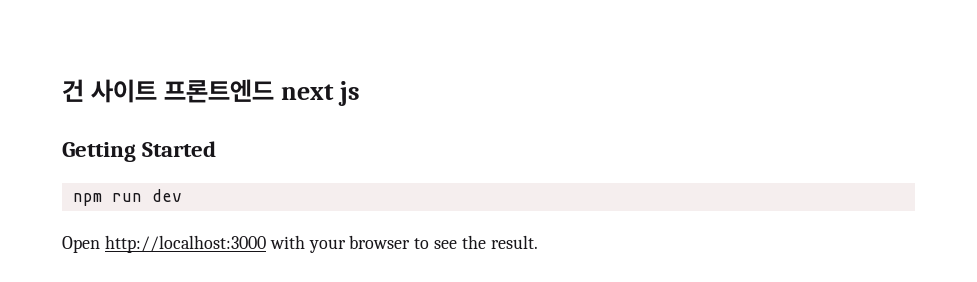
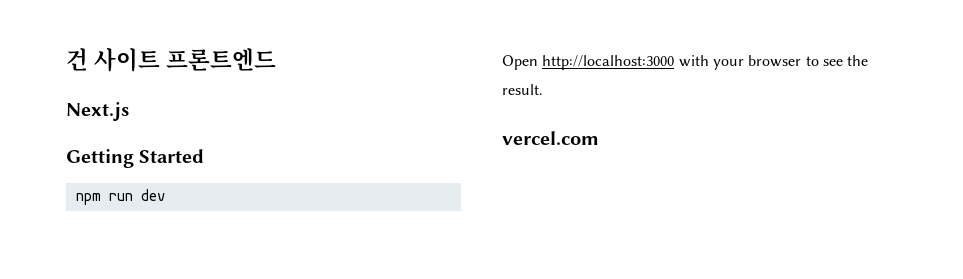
[280,81,360,106] next js -> [66,102,129,121] // Next.js
(538, 242) none -> [502,131,599,145] // vercel.com

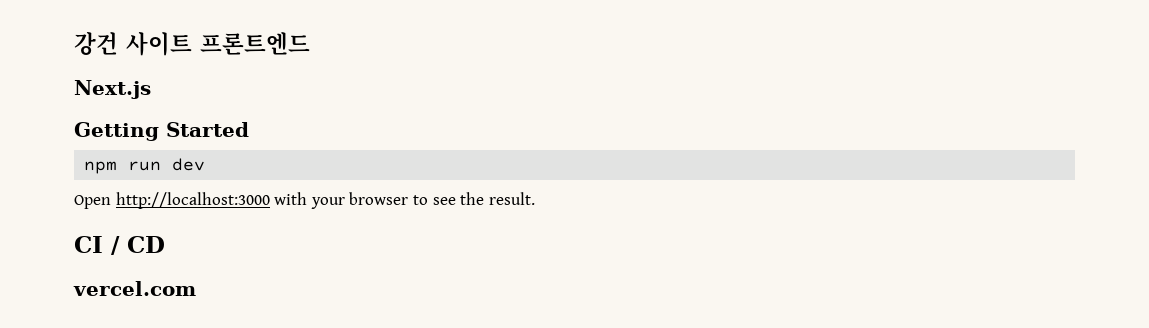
[66,48,88,71] 건 -> [74,32,118,55] 강건
(543, 89) none -> [74,236,165,255] // CI / CD

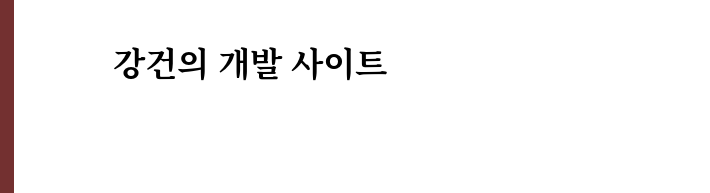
[74,32,310,56] [74,80,151,99] [74,122,249,141] [84,158,206,174] [74,192,535,209] [74,236,165,255] [73,281,196,296] 강건 사이트 프론트엔드 // Next.js // Getting Started // npm run dev // Open http://localhost:3000 with your browser to see the result. // CI / CD // vercel.com -> [113,47,388,81] 강건의 개발 사이트

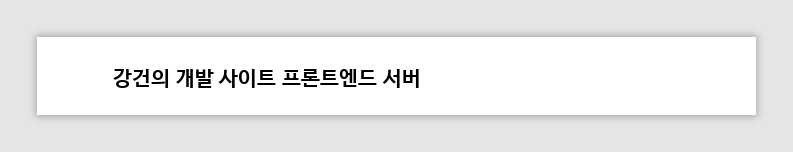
(388, 64) none -> [282,69,421,88] 프론트엔드 서버

